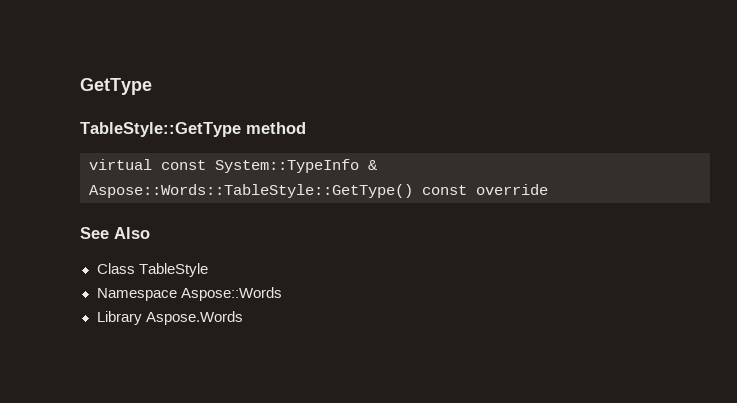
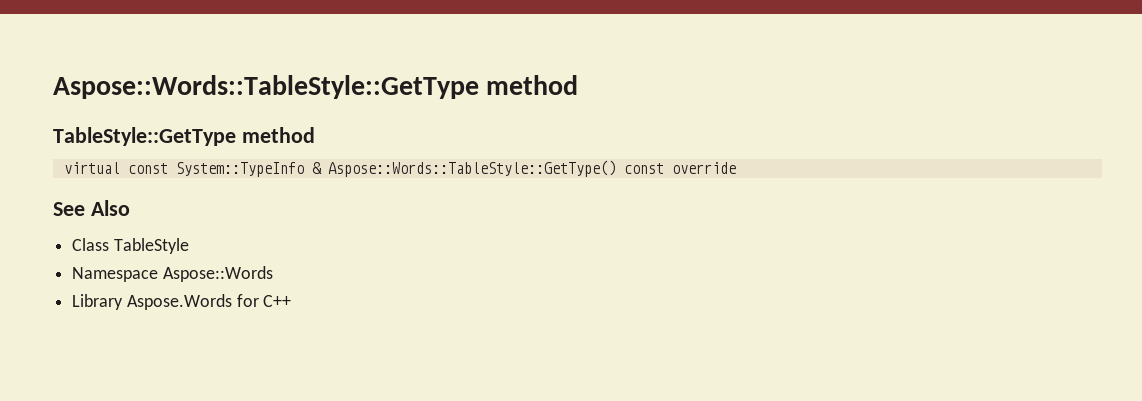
[80,78,152,95] GetType -> [53,75,579,99] Aspose::Words::TableStyle::GetType method
(243, 318) none -> [236,294,292,307] for C++

